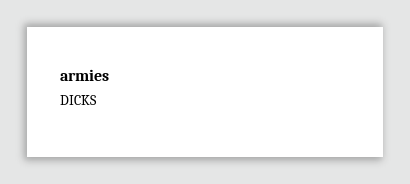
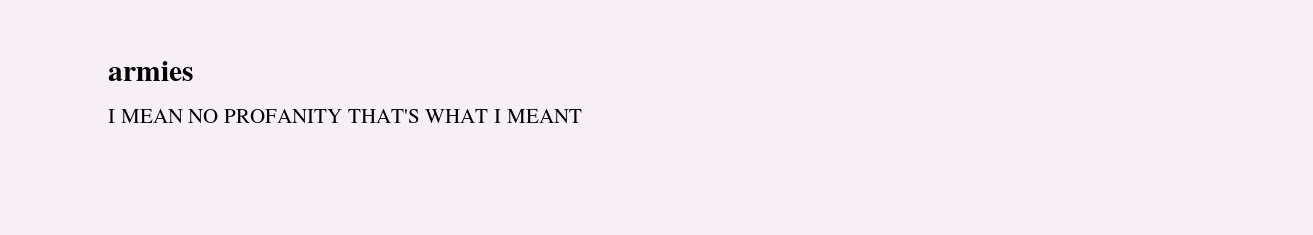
[60,95,97,105] DICKS -> [108,109,582,123] I MEAN NO PROFANITY THAT'S WHAT I MEANT

